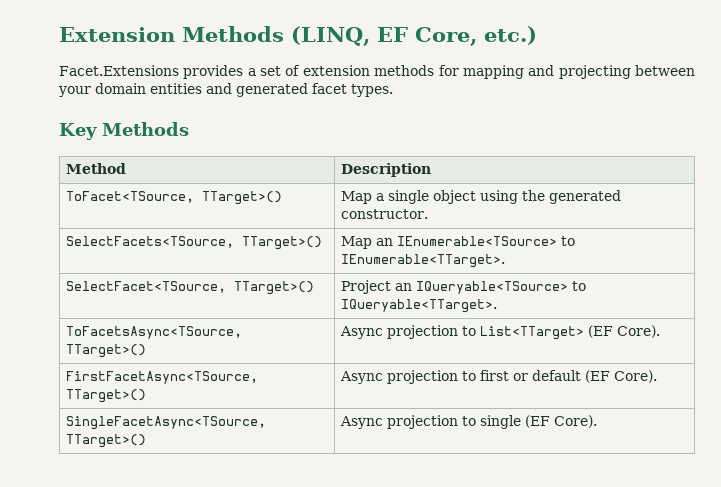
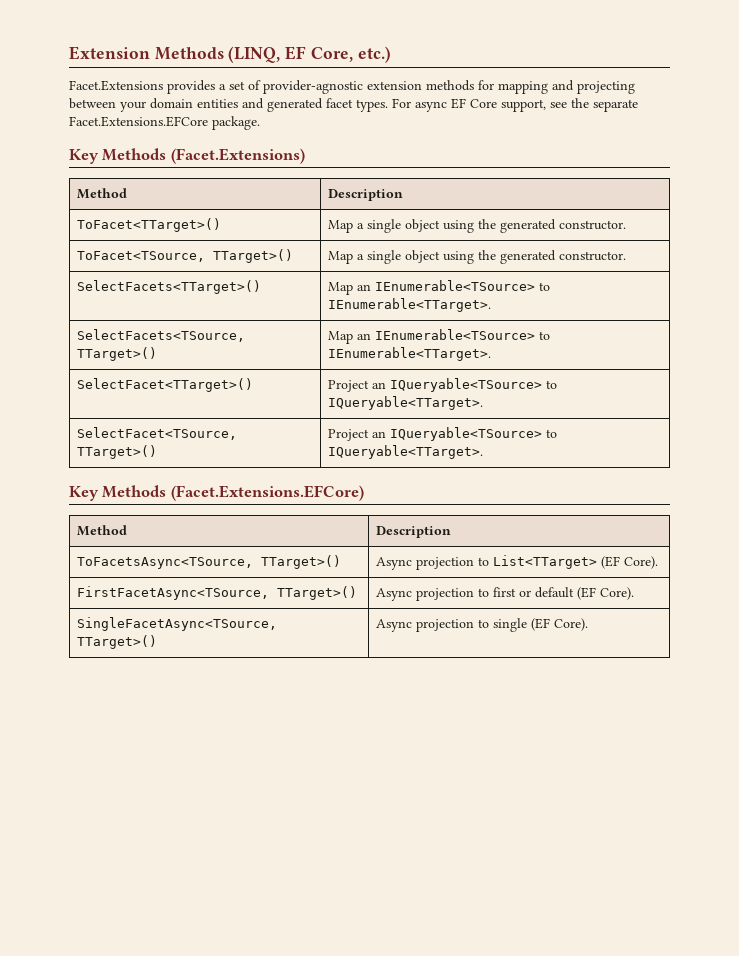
(301, 70) none -> [263,80,363,94] provider-agnostic
[59,122,189,140] [66,163,127,174] [341,163,432,177] // Key Methods // Method | Description -> [392,98,638,112] [69,116,260,130] [69,148,305,164] [76,188,127,199] [327,189,403,201] [76,218,221,232] [327,219,626,233] For async EF Core support, see the separate Facet.Extensions.EFCore package. // Key Methods (Facet.Extensions) // Method | Description // ToFacet<TTarget>() | Map a single object using the generated constructor.
(429, 214) none -> [76,280,261,294] [327,280,550,295] [327,298,491,312] // SelectFacets<TTarget>() | Map an IEnumerable<TSource> to IEnumerable<TTarget>.
(506, 261) none -> [76,378,253,392] [327,378,557,392] [327,396,483,410] // SelectFacet<TTarget>() | Project an IQueryable<TSource> to IQueryable<TTarget>.
(498, 306) none -> [69,485,364,501] [76,525,127,536] [375,526,451,538] // Key Methods (Facet.Extensions.EFCore) // Method | Description

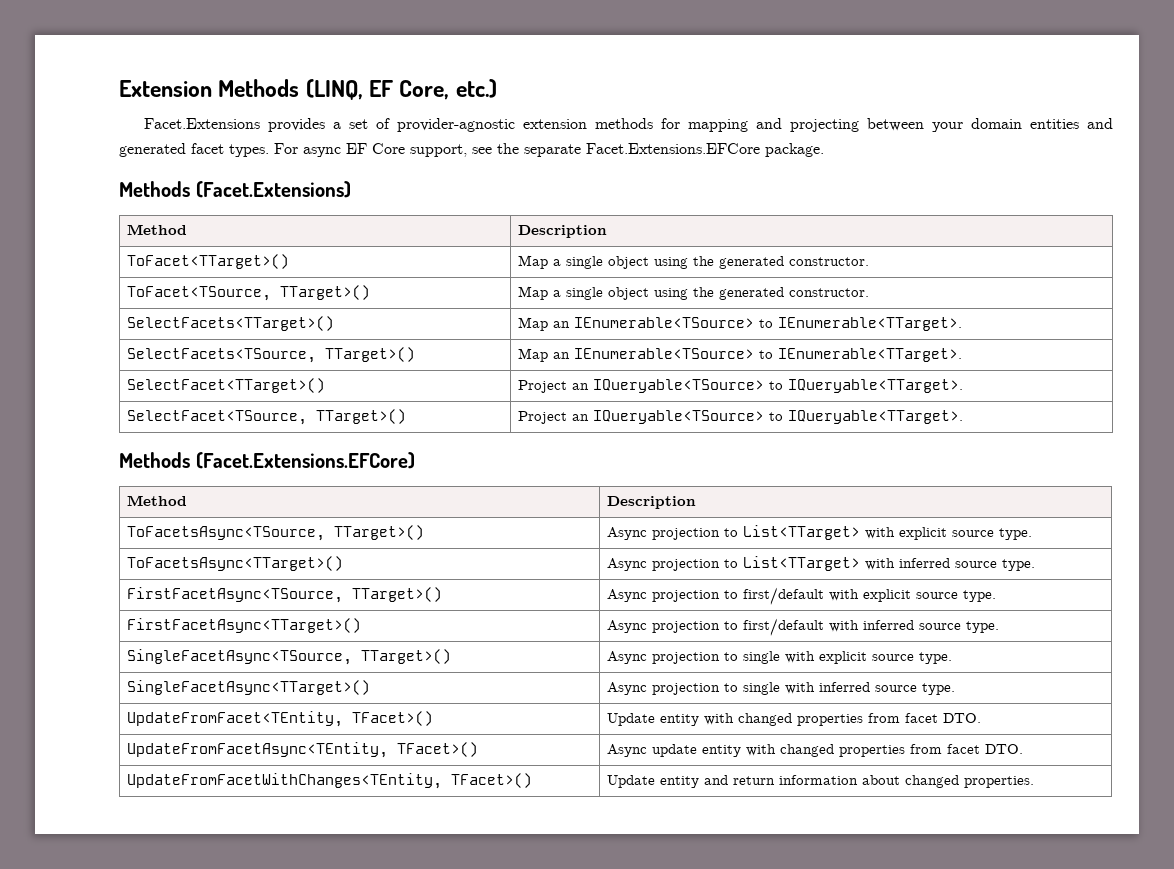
[69,149,99,164] Key -> (824, 150) none
[69,486,99,501] Key -> (964, 417) none
[600,556,658,569] (EF Core). -> [865,527,1033,540] [127,556,344,571] [607,556,1036,571] with explicit source type. // ToFacetsAsync<TTarget>() | Async projection to List<TTarget> with inferred source type.
[492,587,634,600] first or default (EF Core). -> [743,587,997,605] [127,618,362,633] [607,618,1000,636] first/default with explicit source type. // FirstFacetAsync<TTarget>() | Async projection to first/default with inferred source type.
[530,618,588,631] (EF Core). -> [785,651,953,664] [127,680,371,695] [607,682,956,695] [127,711,434,727] [607,713,982,726] [127,742,479,758] [607,744,1024,757] [127,773,533,789] [607,775,1035,788] with explicit source type. // SingleFacetAsync<TTarget>() | Async projection to single with inferred source type. // UpdateFromFacet<TEntity, TFacet>() | Update entity with changed properties from facet DTO. // UpdateFromFacetAsync<TEntity, TFacet>() | Async update entity with changed properties from facet DTO. // UpdateFromFacetWithChanges<TEntity, TFacet>() | Update entity and return information about changed properties.

